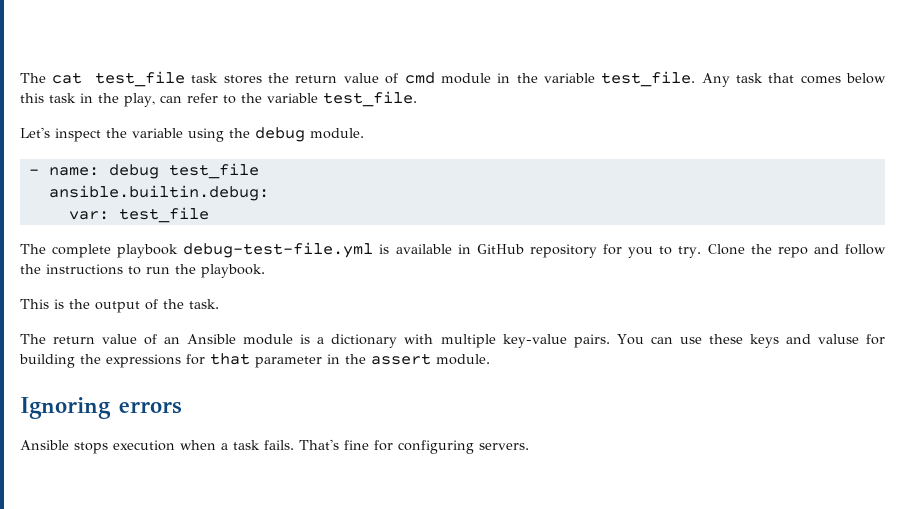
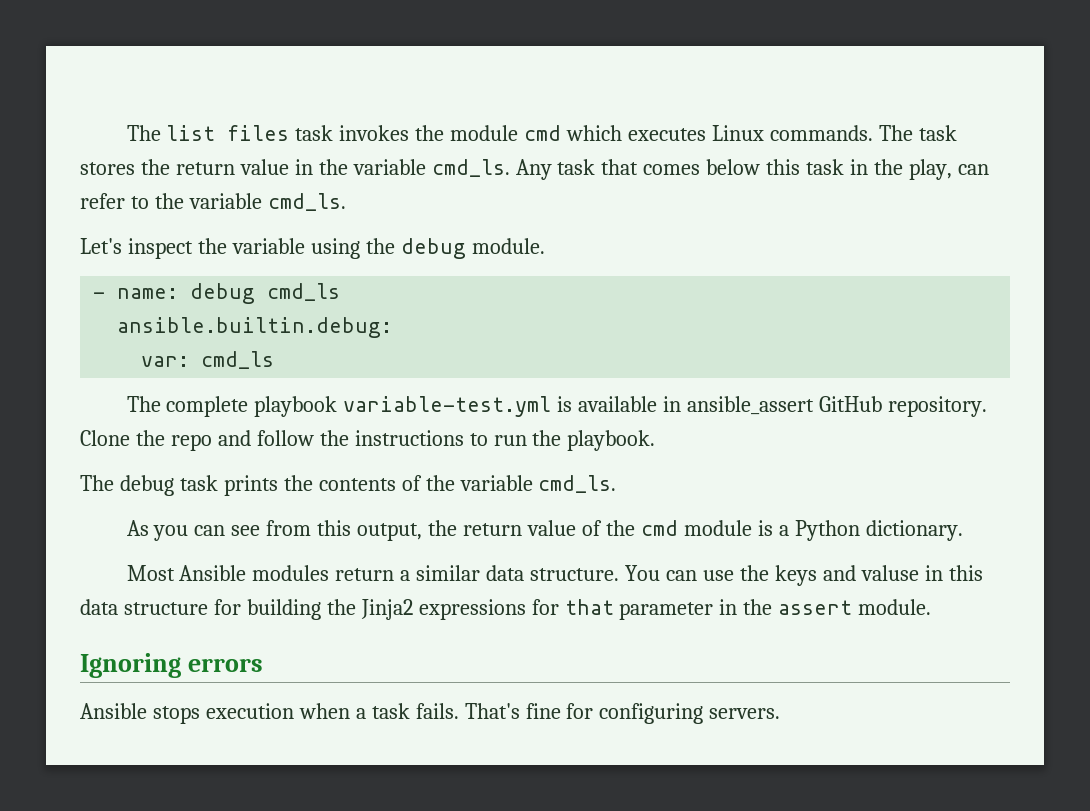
[20,71,186,87] The cat test_file -> [126,125,913,141] The list files task invokes the module cmd which executes Linux commands. The
[385,72,491,84] of cmd module -> (289, 167) none
[601,71,696,87] test_file. -> [431,159,510,177] cmd_ls.
[322,91,417,107] test_file. -> [267,193,346,211] cmd_ls.
[168,163,259,179] test_file -> [267,283,341,301] cmd_ls
[118,207,209,223] test_file -> [201,351,275,369] cmd_ls
[183,242,374,258] debug-test-file.yml -> [343,396,552,417] variable-test.yml
[476,244,702,258] GitHub repository for you to try. -> [687,396,987,417] ansible_assert GitHub repository.
[20,299,219,313] [20,334,237,345] This is the output of the task. // The return value of an Ansible -> [80,475,617,496] [126,520,678,541] The debug task prints the contents of the variable cmd_ls. // As you can see from this output, the return value of the cmd
[331,334,610,348] dictionary with multiple key-value pairs. -> [794,520,963,541] [126,565,620,581] Python dictionary. // Most Ansible modules return a similar data structure.
[708,334,743,344] these -> [739,565,769,581] the
(859, 339) none -> [924,565,983,581] [80,599,208,615] in this data structure
(101, 359) none -> [360,599,413,620] Jinja2

